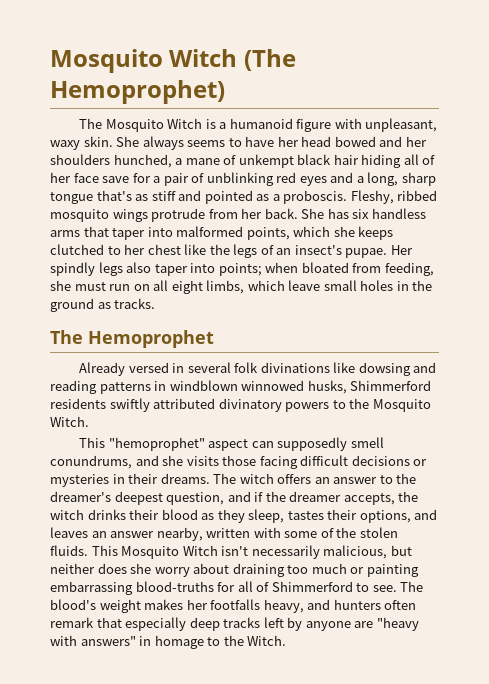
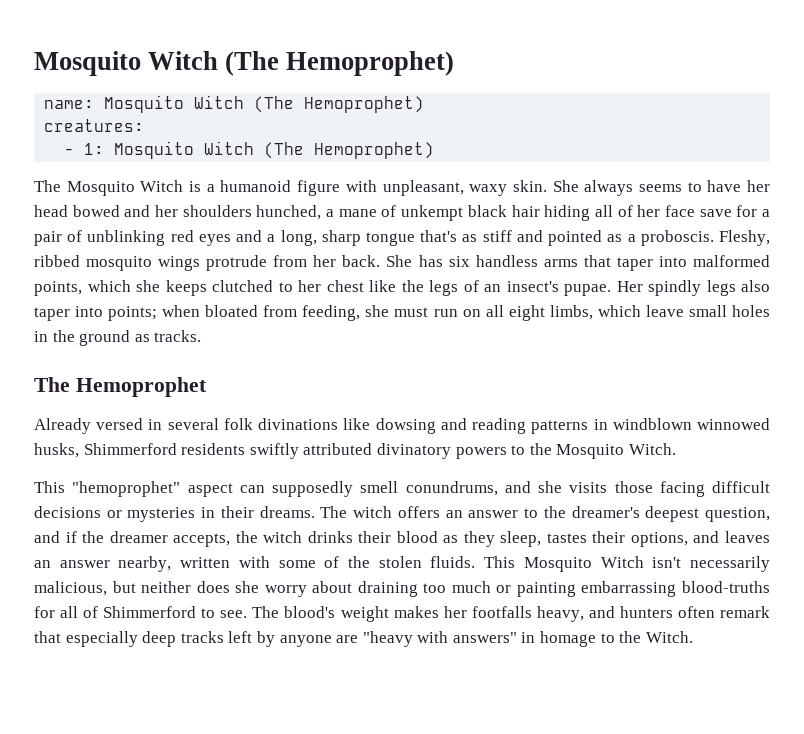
[50,49,296,73] [50,80,225,104] Mosquito Witch (The Hemoprophet) -> [34,51,455,76] [44,95,425,113] [44,119,145,132] [64,141,435,159] Mosquito Witch (The Hemoprophet) // name: Mosquito Witch (The Hemoprophet) // creatures: // - 1: Mosquito Witch (The Hemoprophet)

